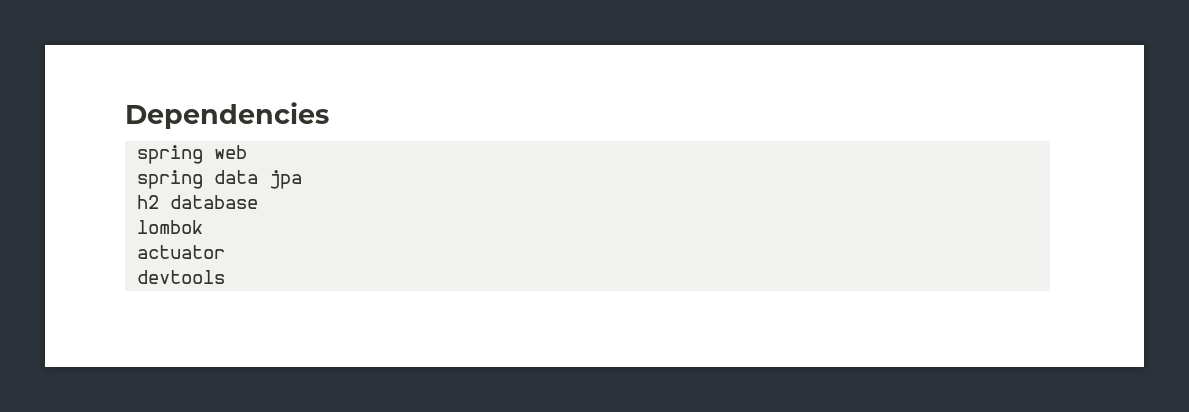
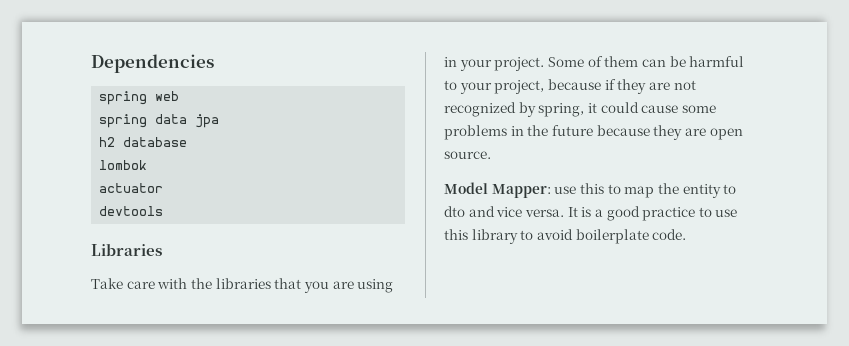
(225, 277) none -> [91,244,162,256] [91,278,394,293] [444,56,745,71] [444,79,696,94] [444,102,716,117] [444,125,743,140] [444,151,491,159] [444,182,737,198] [444,206,738,221] [444,229,687,244] // Libraries // Take care with the libraries that you are using in your project. Some of them can be harmful to your project, because if they are not recognized by spring, it could cause some problems in the future because they are open source. // Model Mapper: use this to map the entity to dto and vice versa. It is a good practice to use this library to avoid boilerplate code.

